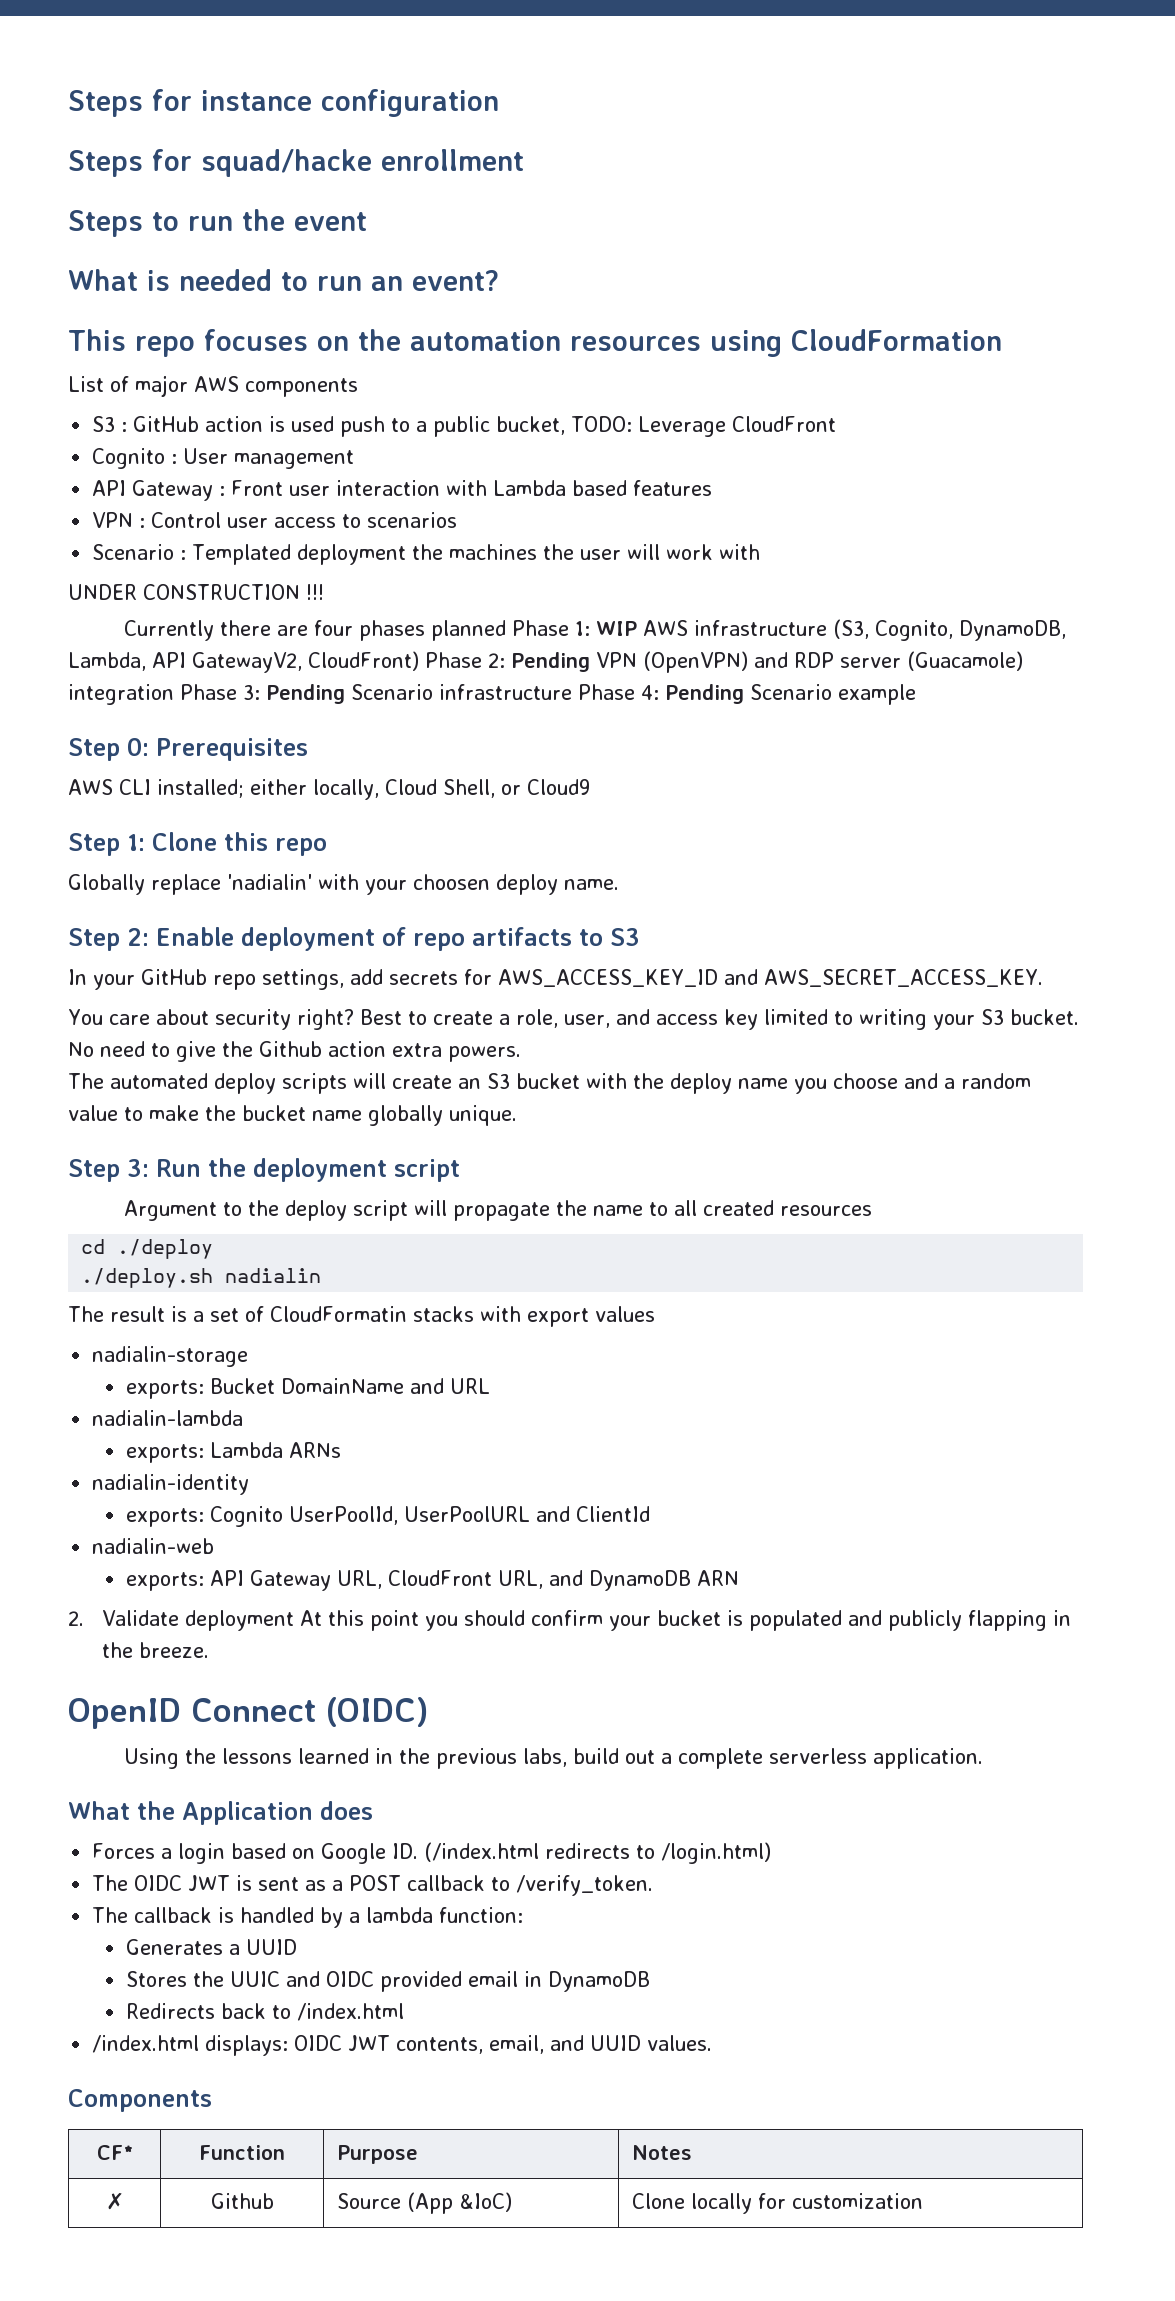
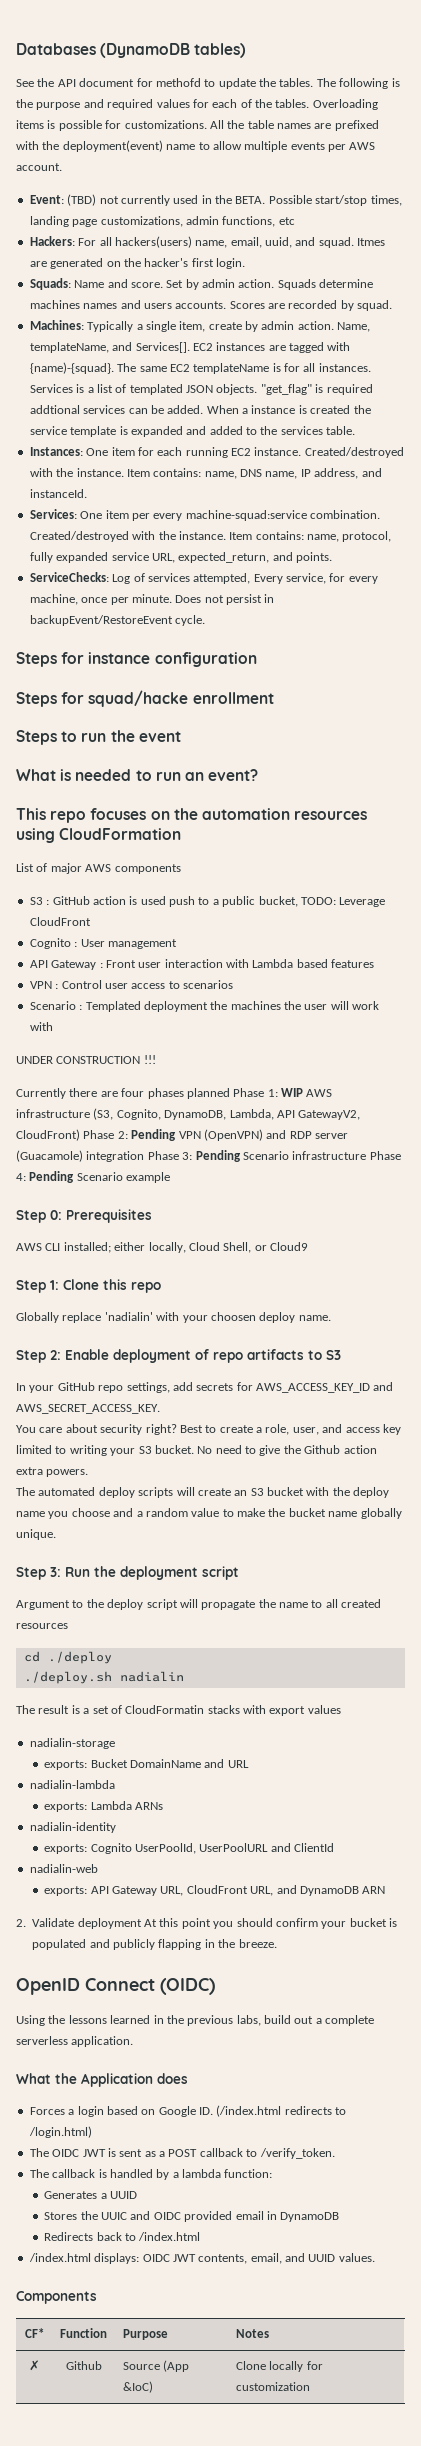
(68, 103) none -> [16,43,247,58] [16,78,400,89] [16,99,378,110] [16,120,379,131] [16,140,376,152] [16,163,62,171] [29,194,402,206] [29,216,295,227] [29,236,386,248] [29,258,245,269] [29,278,374,290] [29,300,393,311] [29,320,371,332] [29,342,351,353] [29,362,371,374] [29,384,373,395] [29,405,371,414] [29,426,356,437] [29,447,404,458] [29,468,382,479] [29,489,87,498] [29,509,380,521] [29,531,392,542] [29,552,332,563] [29,572,378,584] [29,594,275,605] [29,615,206,626] Databases (DynamoDB tables) // See the API document for methofd to update the tables. The following is the purpose and required values for each of the tables. Overloading items is possible for customizations. All the table names are prefixed with the deployment(event) name to allow multiple events per AWS account. // Event: (TBD) not currently used in the BETA. Possible start/stop times, landing page customizations, admin functions, etc // Hackers: For all hackers(users) name, email, uuid, and squad. Itmes are generated on the hacker's first login. // Squads: Name and score. Set by admin action. Squads determine machines names and users accounts. Scores are recorded by squad. // Machines: Typically a single item, create by admin action. Name, templateName, and Services[]. EC2 instances are tagged with {name)-{squad}. The same EC2 templateName is for all instances. Services is a list of templated JSON objects. "get_flag" is required addtional services can be added. When a instance is created the service template is expanded and added to the services table. // Instances: One item for each running EC2 instance. Created/destroyed with the instance. Item contains: name, DNS name, IP address, and instanceId. // Services: One item per every machine-squad:service combination. Created/destroyed with the instance. Item contains: name, protocol, fully expanded service URL, expected_return, and points. // ServiceChecks: Log of services attempted, Every service, for every machine, once per minute. Does not persist in backupEvent/RestoreEvent cycle. //

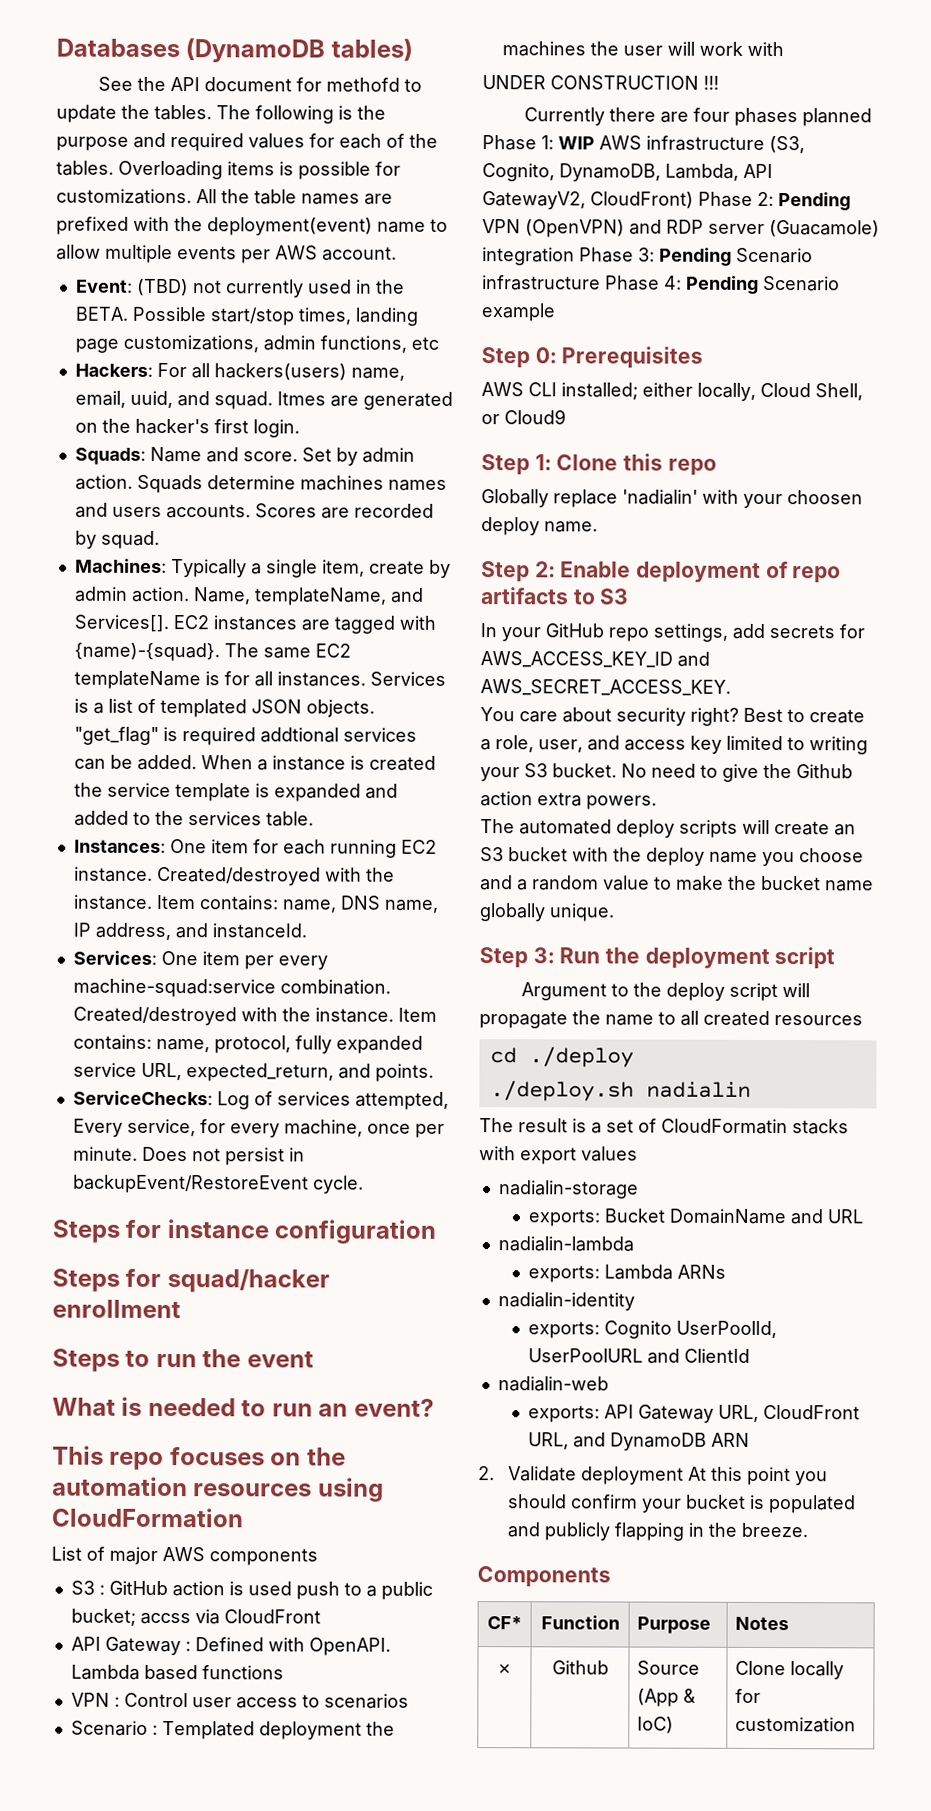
[88,690,189,707] squad/hacke -> [166,1269,330,1293] squad/hacker
[258,896,386,907] [29,917,91,926] [29,938,177,949] bucket, TODO: Leverage CloudFront // Cognito : User management -> [70,1608,321,1626] bucket; accss via CloudFront
[105,959,249,968] Front user interaction with -> [194,1637,391,1656] Defined with OpenAPI.
[331,959,375,968] features -> [201,1665,284,1680] functions
[16,1978,215,1995] [16,2015,375,2026] [16,2036,134,2047] [16,2073,188,2087] [29,2105,347,2117] [28,2126,92,2138] [29,2148,335,2159] [29,2169,273,2180] [44,2191,138,2199] [44,2211,340,2222] [44,2232,201,2241] [28,2253,375,2264] // OpenID Connect (OIDC) // Using the lessons learned in the previous labs, build out a complete serverless application. // What the Application does // Forces a login based on Google ID. (/index.html redirects to /login.html) // The OIDC JWT is sent as a POST callback to /verify_token. // The callback is handled by a lambda function: // Generates a UUID // Stores the UUIC and OIDC provided email in DynamoDB // Redirects back to /index.html // /index.html displays: OIDC JWT contents, email, and UUID values. -> (809, 1530) none
[122,2381,153,2393] &IoC) -> [683,1688,697,1703] [637,1716,675,1734] & IoC)

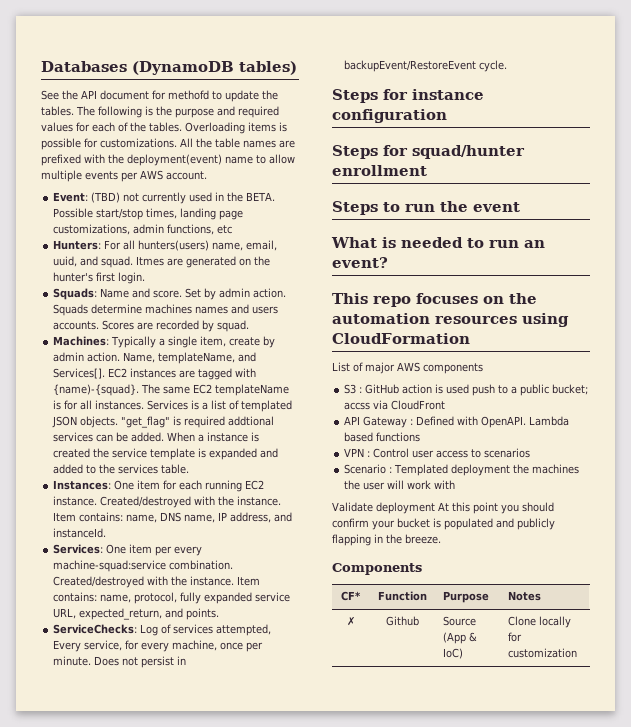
[74,363,153,377] Hackers: -> [53,240,102,250] Hunters:
[213,363,347,381] hackers(users) -> [138,240,210,251] hunters(users)
[134,418,210,435] hacker's -> [53,272,94,282] hunter's
[166,1269,330,1293] squad/hacker -> [412,145,525,159] squad/hunter
[482,75,719,90] [524,107,873,127] [482,135,805,154] [482,163,773,182] [482,191,851,211] [482,219,880,238] [482,247,813,266] [482,275,840,294] [481,303,555,322] [481,346,704,369] [481,382,863,401] [481,409,566,425] [481,453,717,476] [481,489,863,509] [481,517,598,536] [481,560,842,584] [480,587,630,605] [480,623,865,642] [480,651,710,668] [480,679,731,696] [480,707,865,726] [480,735,868,755] [480,763,853,782] [480,791,657,810] [480,819,856,838] [480,847,864,867] [480,875,874,892] [479,903,615,922] [479,947,836,970] [521,982,811,1002] [479,1010,863,1029] [489,1046,634,1068] [489,1080,751,1102] [479,1118,849,1135] [479,1146,638,1165] [498,1180,639,1199] [527,1208,863,1227] [497,1236,634,1252] [527,1264,726,1283] [497,1292,635,1311] [527,1320,777,1339] [527,1348,750,1364] [497,1376,609,1392] [527,1404,860,1423] [527,1432,750,1451] [478,1466,495,1481] UNDER CONSTRUCTION !!! // Currently there are four phases planned Phase 1: WIP AWS infrastructure (S3, Cognito, DynamoDB, Lambda, API GatewayV2, CloudFront) Phase 2: Pending VPN (OpenVPN) and RDP server (Guacamole) integration Phase 3: Pending Scenario infrastructure Phase 4: Pending Scenario example // Step 0: Prerequisites // AWS CLI installed; either locally, Cloud Shell, or Cloud9 // Step 1: Clone this repo // Globally replace 'nadialin' with your choosen deploy name. // Step 2: Enable deployment of repo artifacts to S3 // In your GitHub repo settings, add secrets for AWS_ACCESS_KEY_ID and AWS_SECRET_ACCESS_KEY. // You care about security right? Best to create a role, user, and access key limited to writing your S3 bucket. No need to give the Github action extra powers. // The automated deploy scripts will create an S3 bucket with the deploy name you choose and a random value to make the bucket name globally unique. // Step 3: Run the deployment script // Argument to the deploy script will propagate the name to all created resources // cd ./deploy // ./deploy.sh nadialin // The result is a set of CloudFormatin stacks with export values // nadialin-storage // exports: Bucket DomainName and URL // nadialin-lambda // exports: Lambda ARNs // nadialin-identity // exports: Cognito UserPoolId, UserPoolURL and ClientId // nadialin-web // exports: API Gateway URL, CloudFront URL, and DynamoDB ARN // 2. -> (456, 484) none

